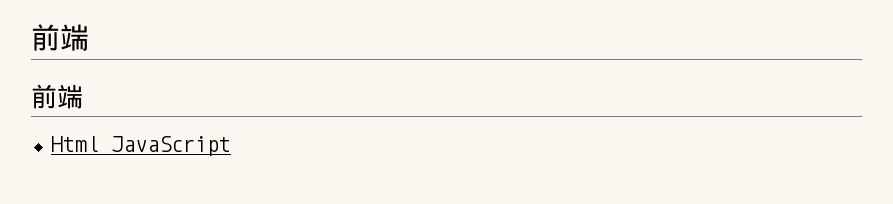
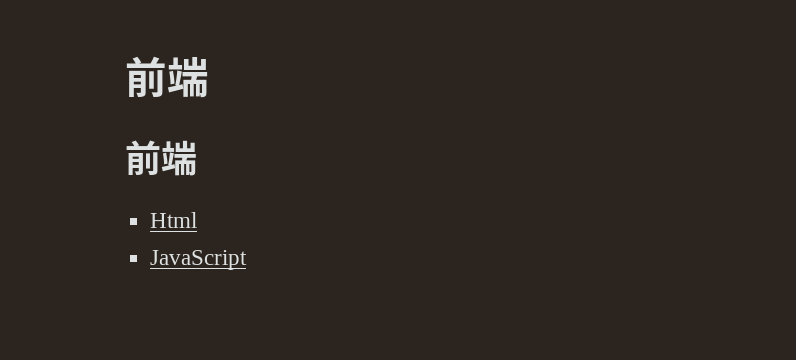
(99, 144) none -> (198, 220) //

